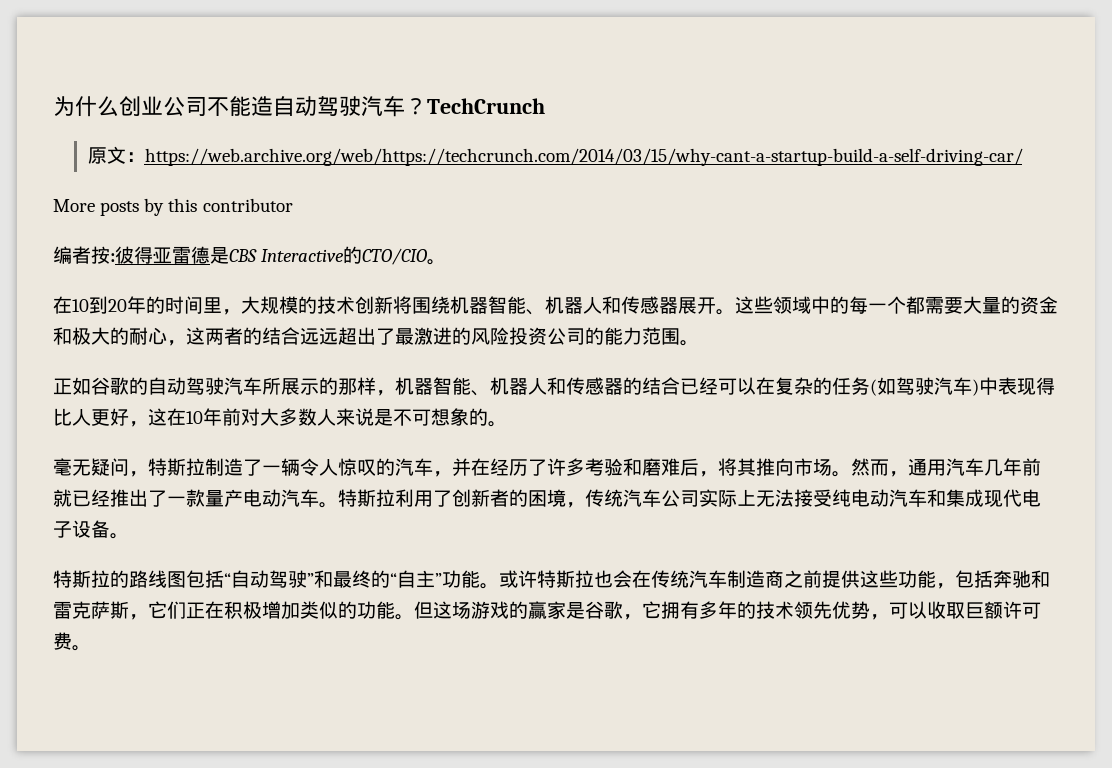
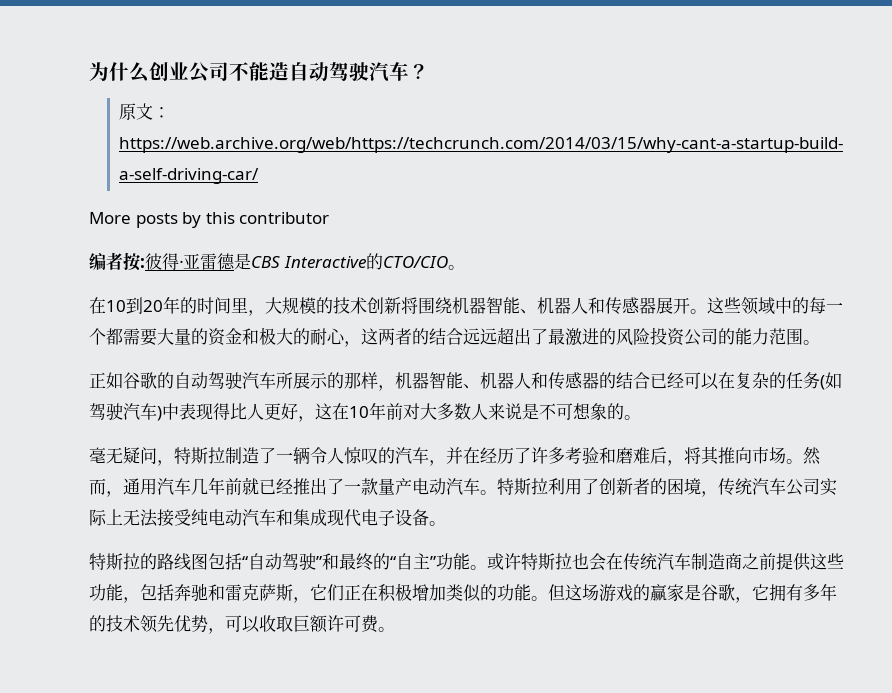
[427,98,545,114] TechCrunch -> (429, 71) none

